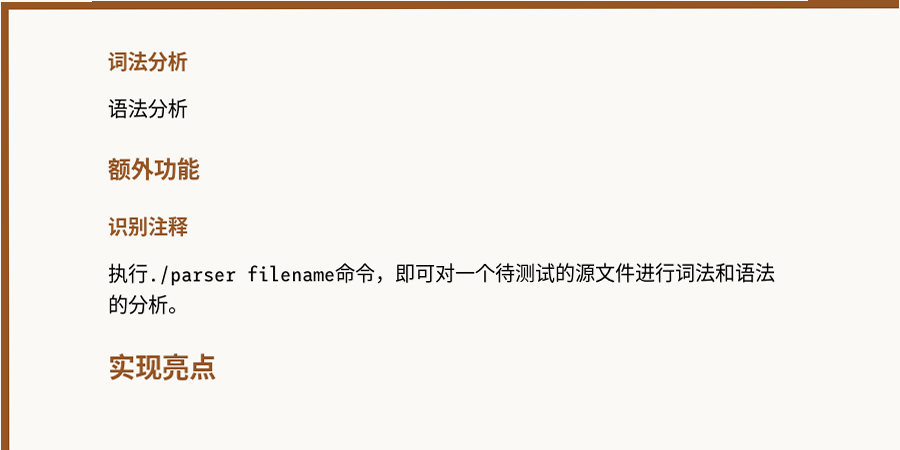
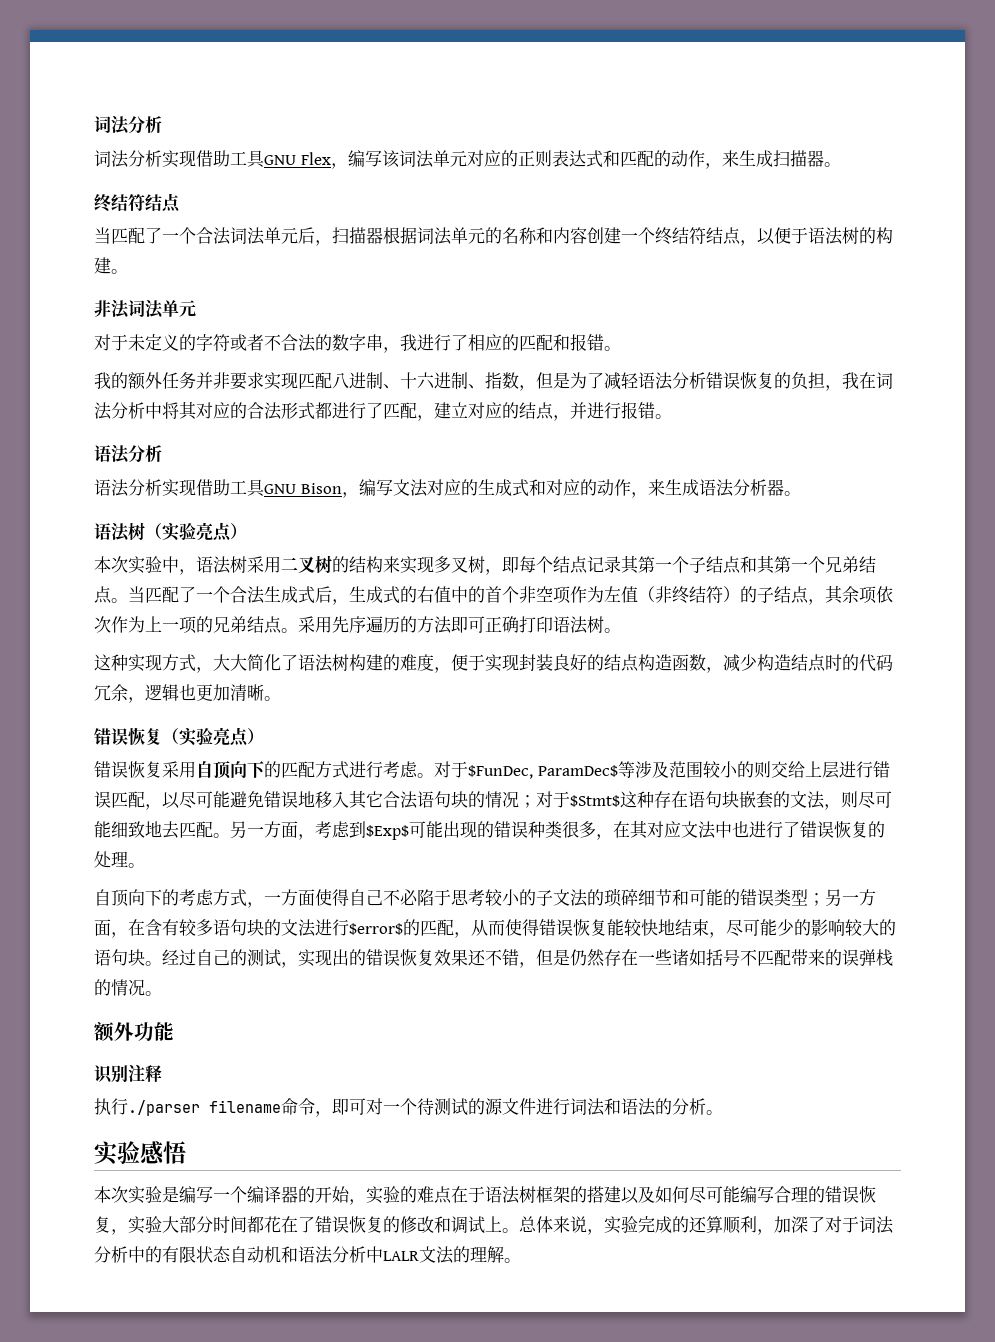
[107,98,188,119] 语法分析 -> [94,150,841,169] [94,193,180,213] [94,227,893,246] [94,257,128,274] [94,300,196,319] [94,334,621,353] [94,372,893,391] [94,401,672,421] [94,445,162,464] [94,479,801,498] [94,522,247,542] [94,555,876,575] [94,585,893,605] [94,616,621,634] [94,654,893,673] [94,684,281,703] [94,727,264,747] [94,761,890,779] [94,790,892,810] [94,820,885,840] [94,851,145,868] [94,888,876,908] [94,919,896,938] [94,949,893,968] [94,979,162,996] 词法分析实现借助工具GNU Flex，编写该词法单元对应的正则表达式和匹配的动作，来生成扫描器。 // 终结符结点 // 当匹配了一个合法词法单元后，扫描器根据词法单元的名称和内容创建一个终结符结点，以便于语法树的构建。 // 非法词法单元 // 对于未定义的字符或者不合法的数字串，我进行了相应的匹配和报错。 // 我的额外任务并非要求实现匹配八进制、十六进制、指数，但是为了减轻语法分析错误恢复的负担，我在词法分析中将其对应的合法形式都进行了匹配，建立对应的结点，并进行报错。 // 语法分析 // 语法分析实现借助工具GNU Bison，编写文法对应的生成式和对应的动作，来生成语法分析器。 // 语法树（实验亮点） // 本次实验中，语法树采用二叉树的结构来实现多叉树，即每个结点记录其第一个子结点和其第一个兄弟结点。当匹配了一个合法生成式后，生成式的右值中的首个非空项作为左值（非终结符）的子结点，其余项依次作为上一项的兄弟结点。采用先序遍历的方法即可正确打印语法树。 // 这种实现方式，大大简化了语法树构建的难度，便于实现封装良好的结点构造函数，减少构造结点时的代码冗余，逻辑也更加清晰。 // 错误恢复（实验亮点） // 错误恢复采用自顶向下的匹配方式进行考虑。对于$FunDec, ParamDec$等涉及范围较小的则交给上层进行错误匹配，以尽可能避免错误地移入其它合法语句块的情况；对于$Stmt$这种存在语句块嵌套的文法，则尽可能细致地去匹配。另一方面，考虑到$Exp$可能出现的错误种类很多，在其对应文法中也进行了错误恢复的处理。 // 自顶向下的考虑方式，一方面使得自己不必陷于思考较小的子文法的琐碎细节和可能的错误类型；另一方面，在含有较多语句块的文法进行$error$的匹配，从而使得错误恢复能较快地结束，尽可能少的影响较大的语句块。经过自己的测试，实现出的错误恢复效果还不错，但是仍然存在一些诸如括号不匹配带来的误弹栈的情况。
[135,353,217,381] 现亮点 -> [117,1141,186,1165] [94,1186,876,1205] [94,1216,894,1235] [94,1246,521,1264] 验感悟 // 本次实验是编写一个编译器的开始，实验的难点在于语法树框架的搭建以及如何尽可能编写合理的错误恢复，实验大部分时间都花在了错误恢复的修改和调试上。总体来说，实验完成的还算顺利，加深了对于词法分析中的有限状态自动机和语法分析中LALR文法的理解。

